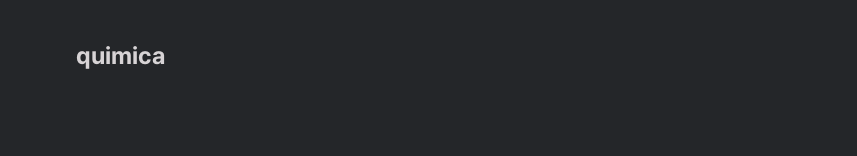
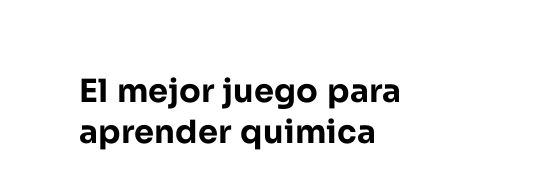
(76, 57) none -> [79,77,401,109] [79,119,232,150] El mejor juego para aprender

